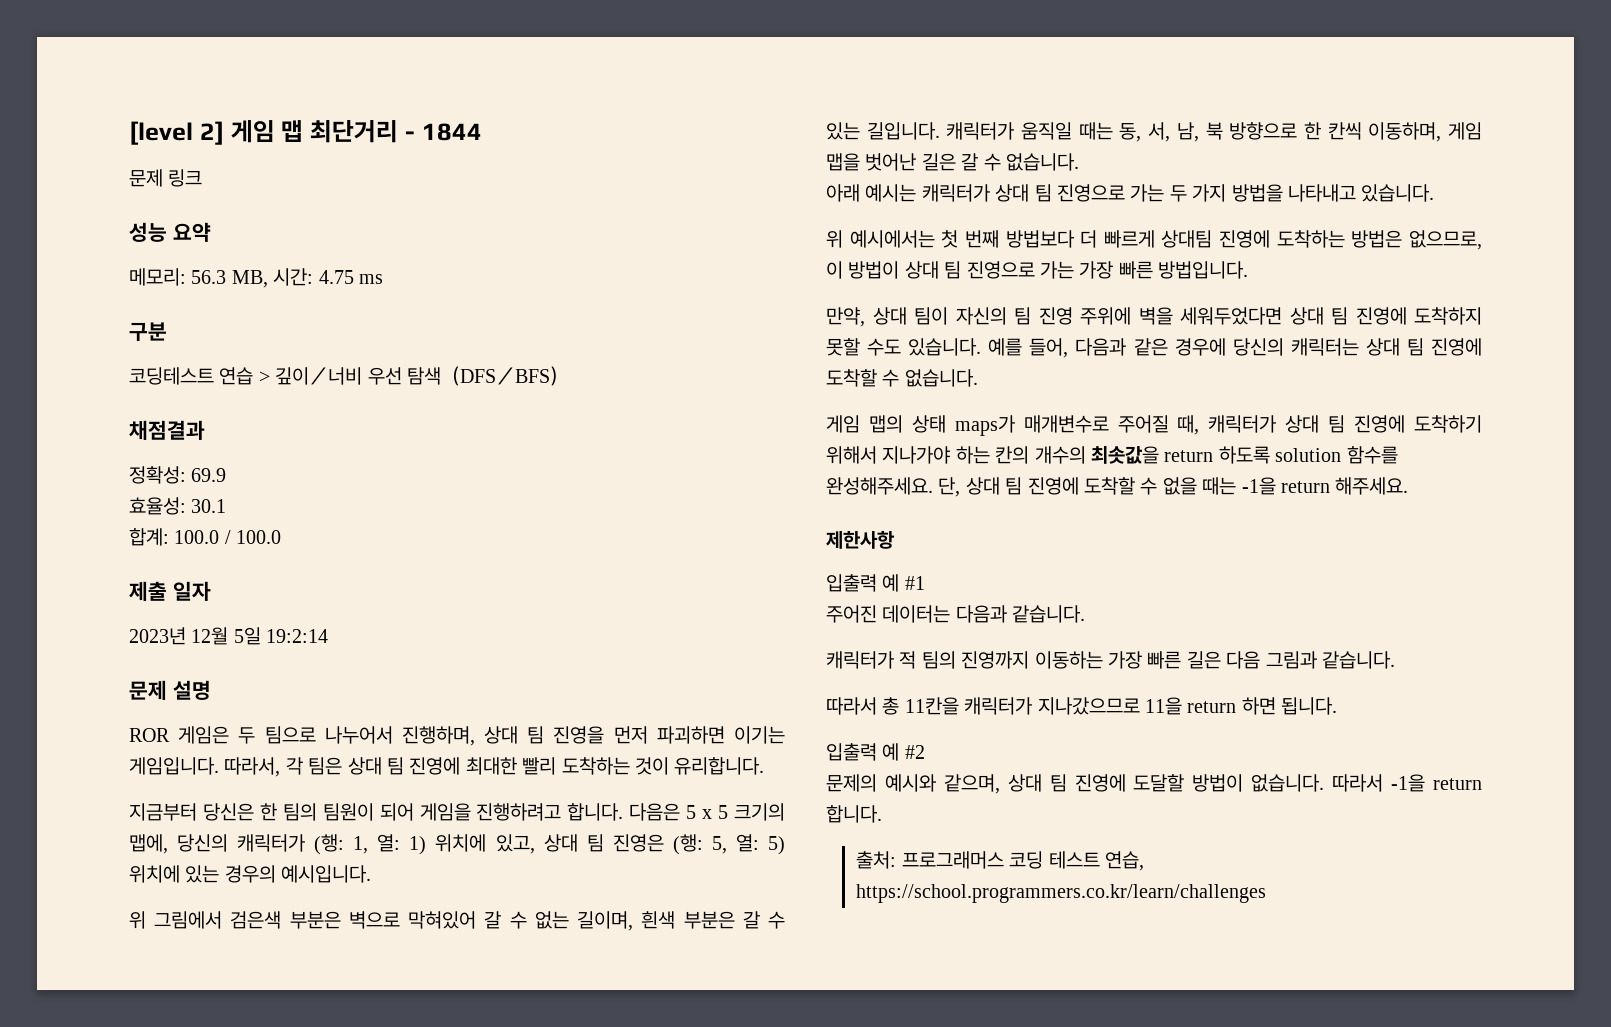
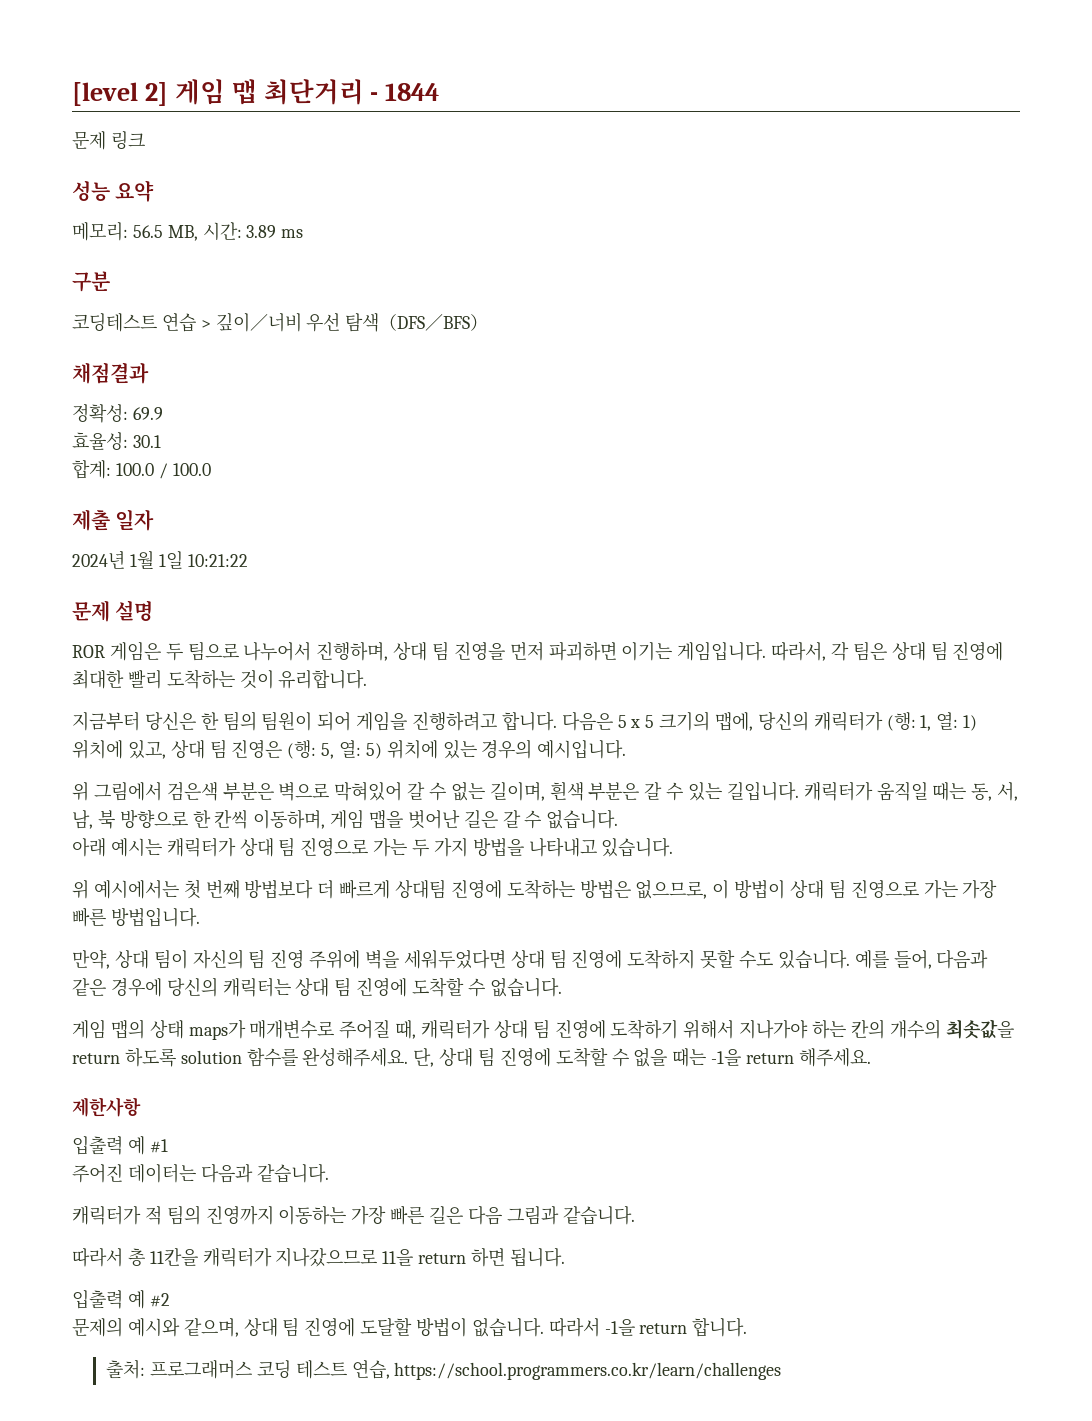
[191,270,227,284] 56.3 -> [132,225,163,238] 56.5
[318,270,354,284] 4.75 -> [246,225,277,238] 3.89
[129,627,329,645] 2023년 12월 5일 19:2:14 -> [72,550,248,569] 2024년 1월 1일 10:21:22

